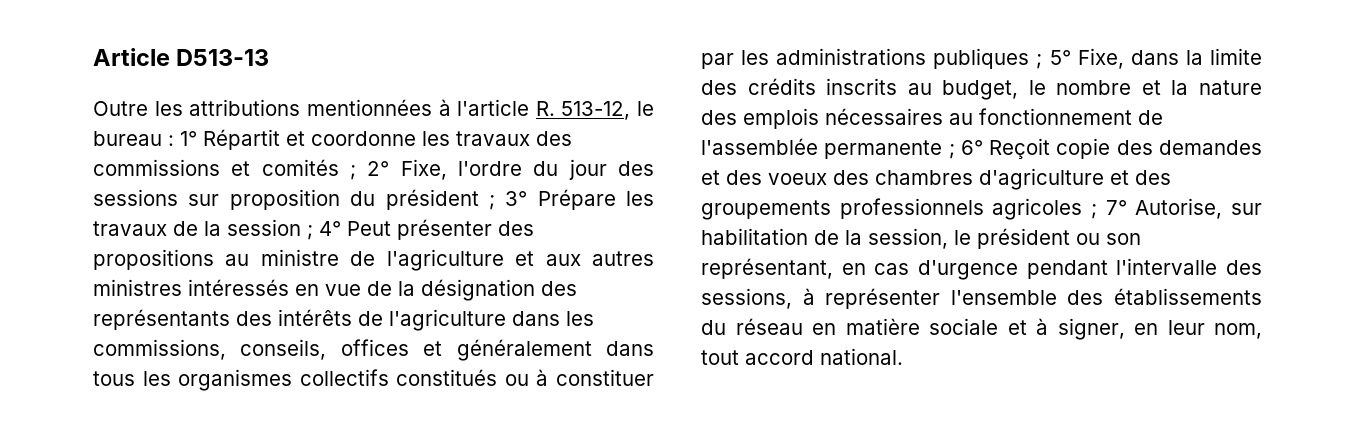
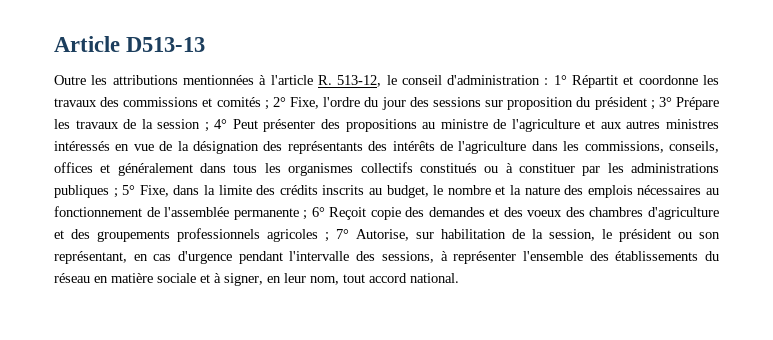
[93,131,162,146] bureau -> [401,75,541,85] conseil d'administration

